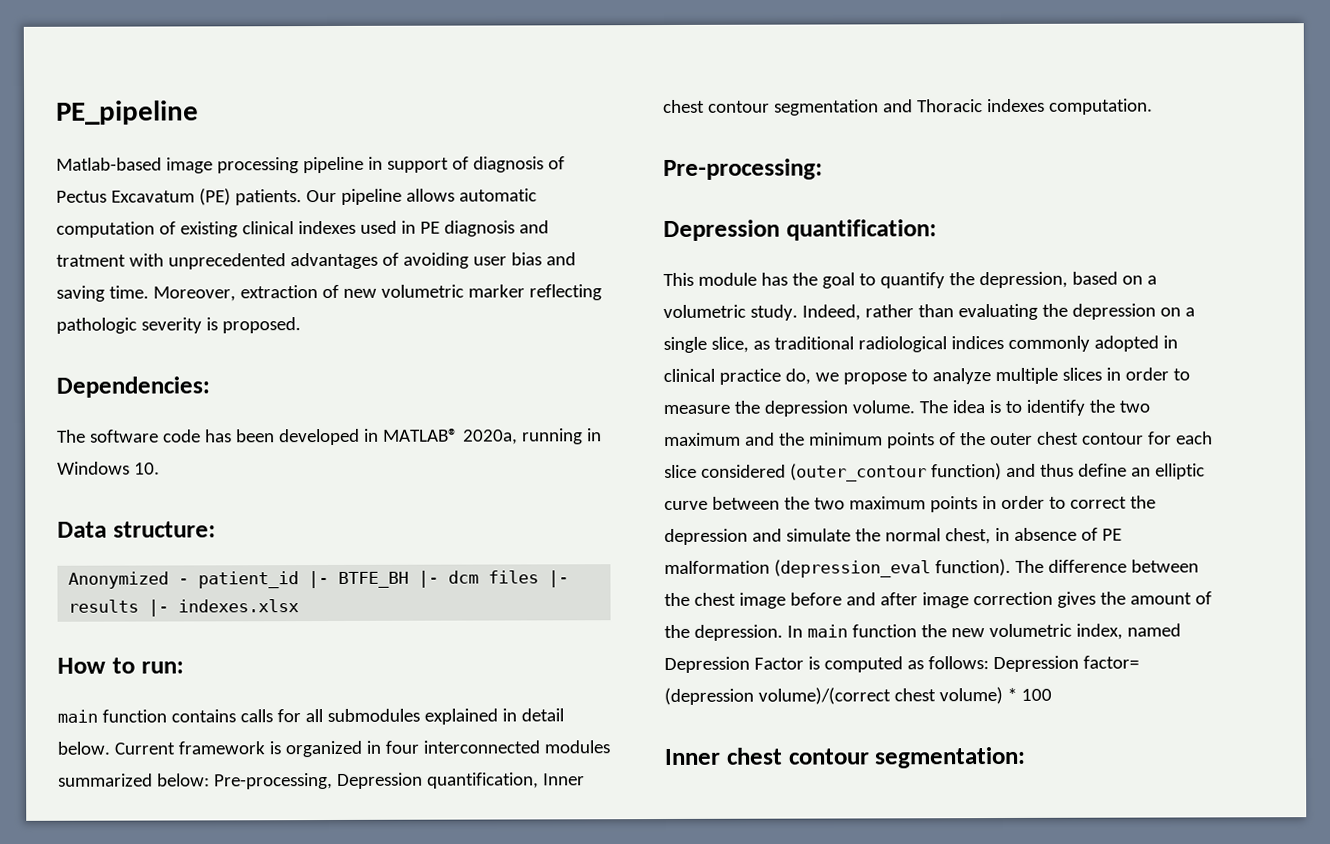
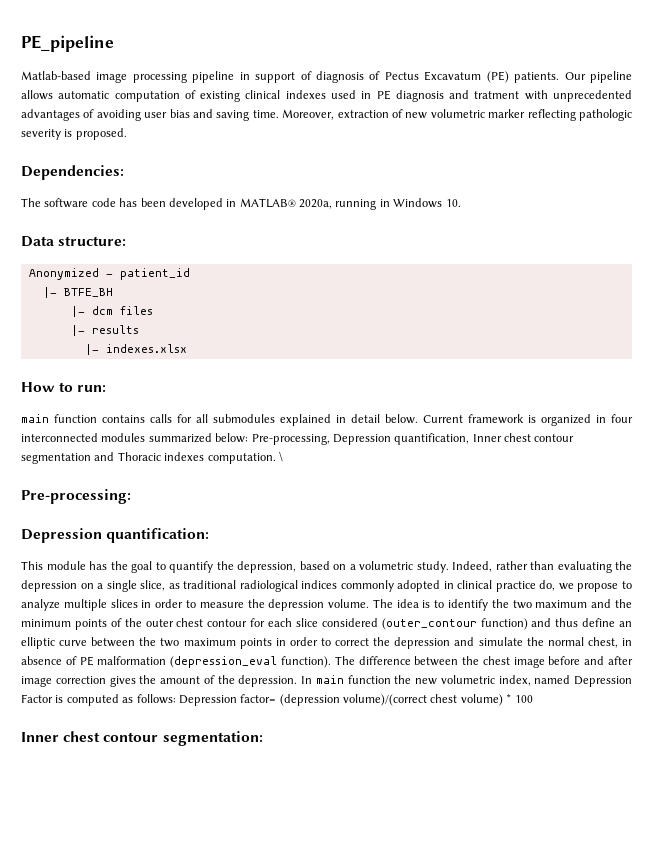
(300, 580) none -> (190, 274) //
(410, 579) none -> (113, 292) //
(540, 577) none -> (153, 310) //
(140, 606) none -> (139, 329) //
(1153, 106) none -> [278,451,283,462] \

